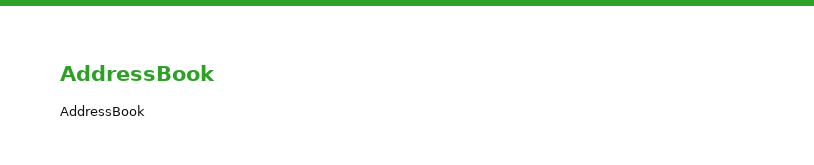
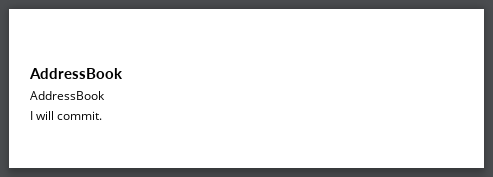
(145, 110) none -> [30,111,103,120] // I will commit.

